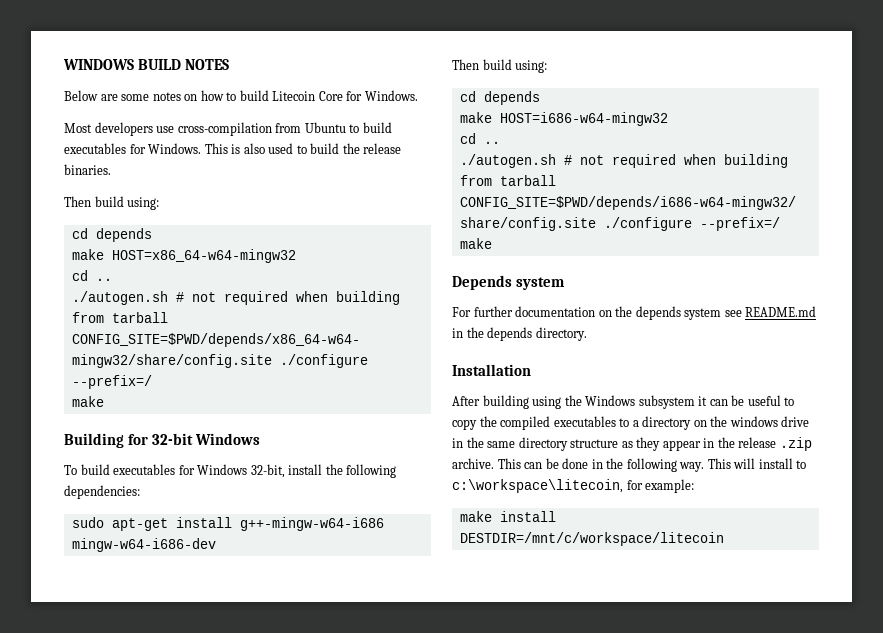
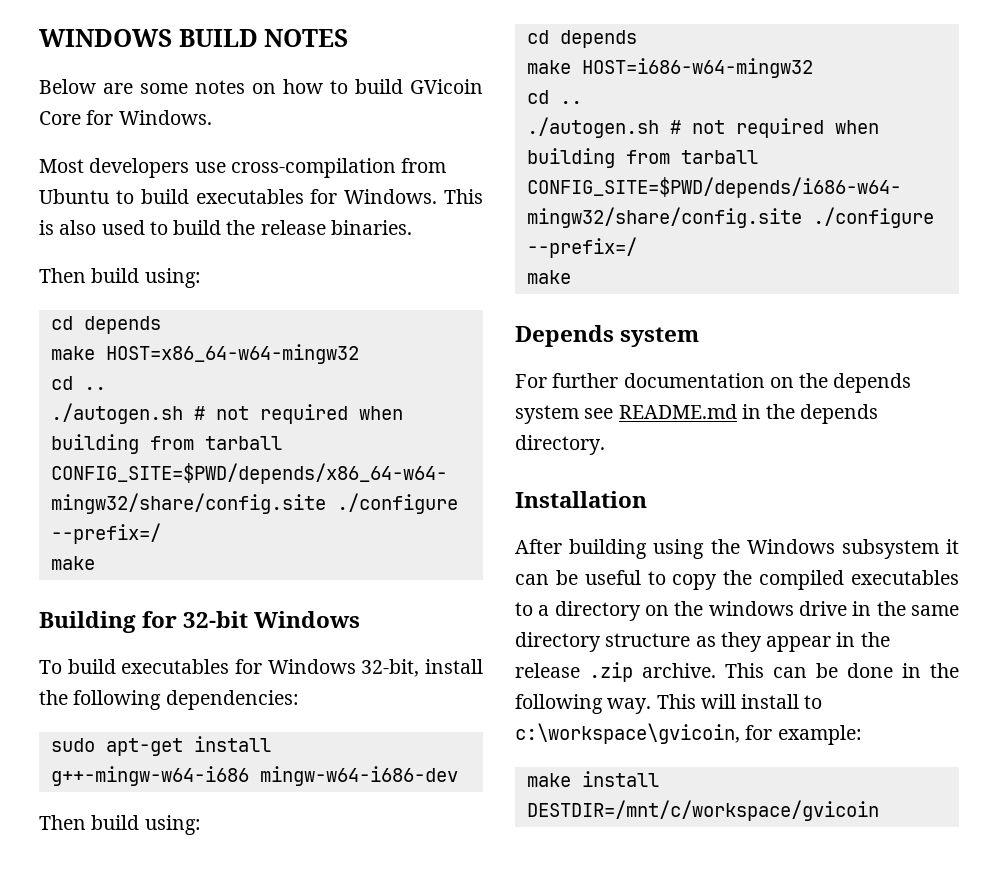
[272,91,316,101] Litecoin -> [410,79,483,94] GVicoin
[452,479,623,493] c:\workspace\litecoin, -> [515,723,740,744] c:\workspace\gvicoin,
[459,532,724,546] DESTDIR=/mnt/c/workspace/litecoin -> [526,800,879,821] DESTDIR=/mnt/c/workspace/gvicoin

